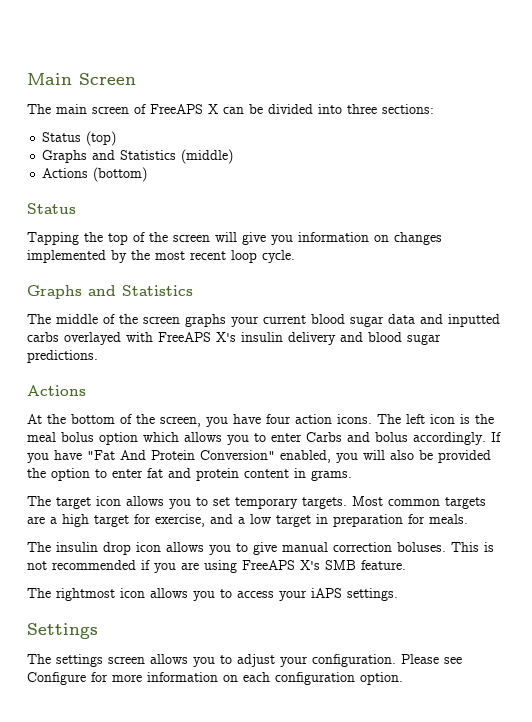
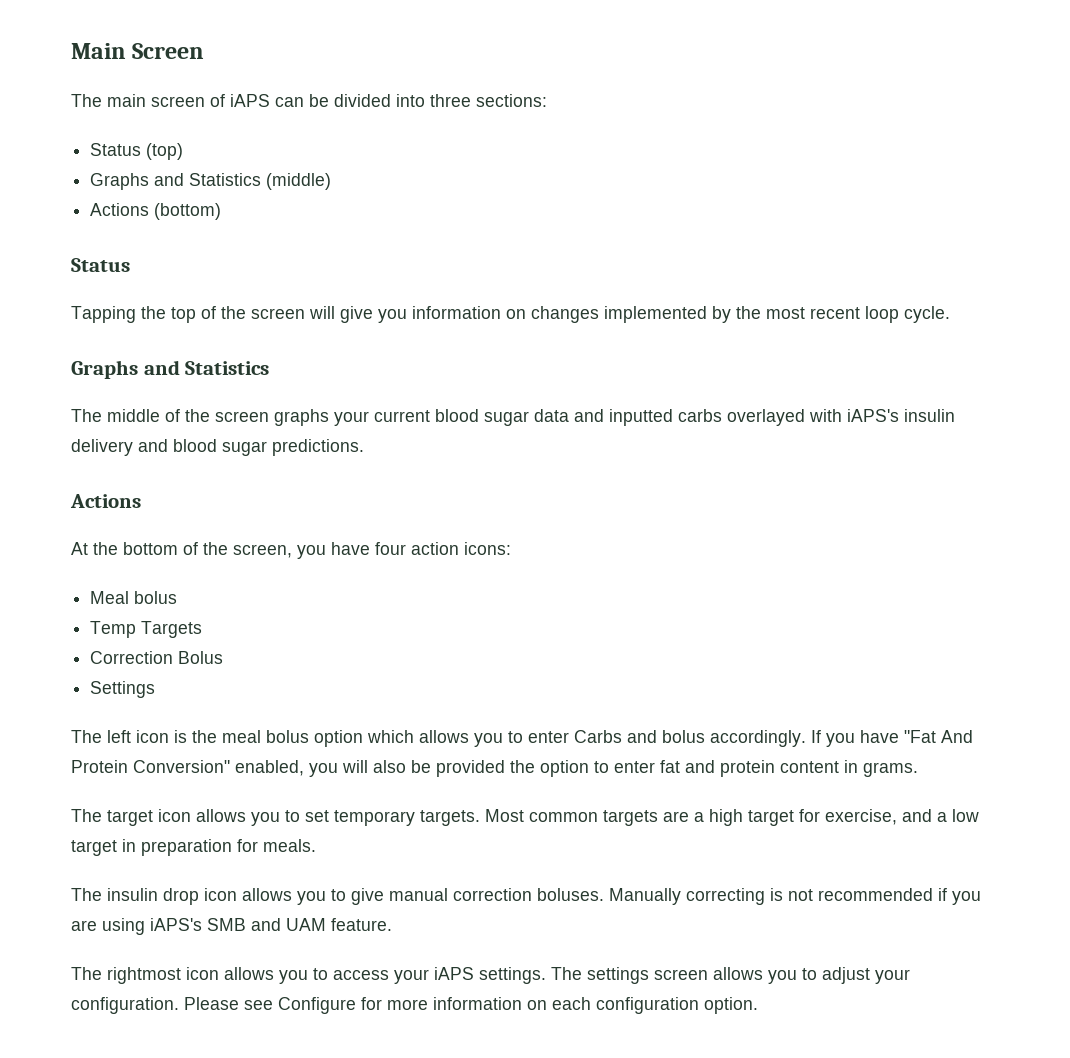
[150,104,218,114] FreeAPS X -> [230,94,270,107] iAPS
[158,332,236,342] FreeAPS X's -> [847,409,899,422] iAPS's
[337,414,372,424] icons. -> [464,542,511,555] [90,591,178,604] [90,621,203,638] [90,651,224,664] [90,681,156,698] icons: // Meal bolus // Temp Targets // Correction Bolus // Settings //
[451,542,479,552] This -> [609,888,765,905] Manually correcting
[242,560,356,570] FreeAPS X's SMB -> [150,918,326,931] iAPS's SMB and UAM
[27,623,98,639] // Settings // -> (546, 975) none

